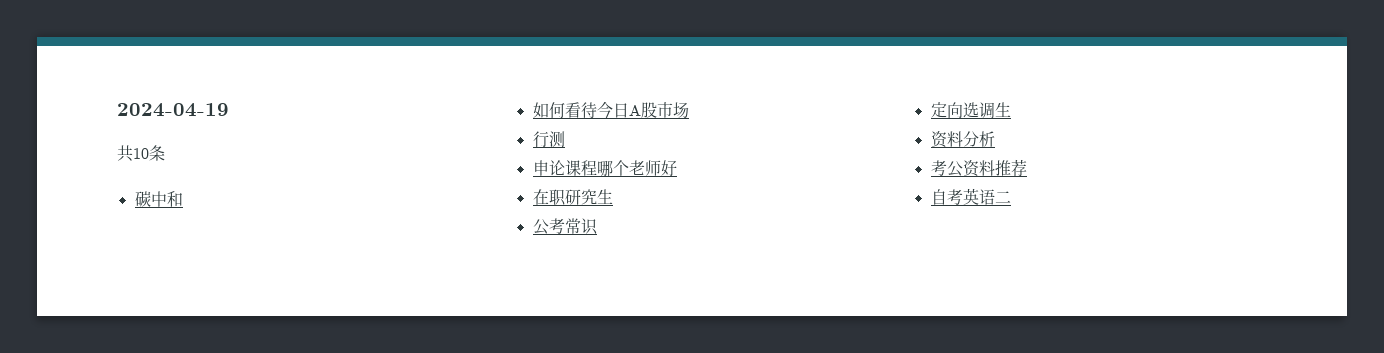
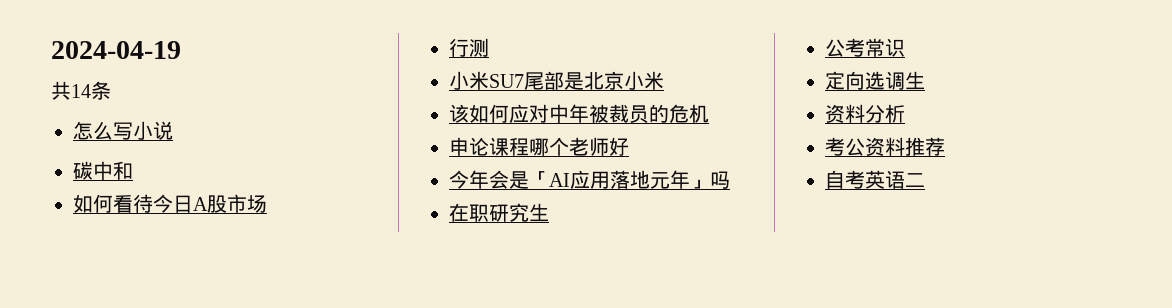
[133,148,149,159] 10 -> [71,84,91,98] 14
(165, 153) none -> [73,121,173,140] // 怎么写小说
(565, 139) none -> [449,71,664,90] [449,104,709,124] // 小米SU7尾部是北京小米 // 该如何应对中年被裁员的危机
(677, 168) none -> [449,170,730,189] // 今年会是「AI应用落地元年」吗

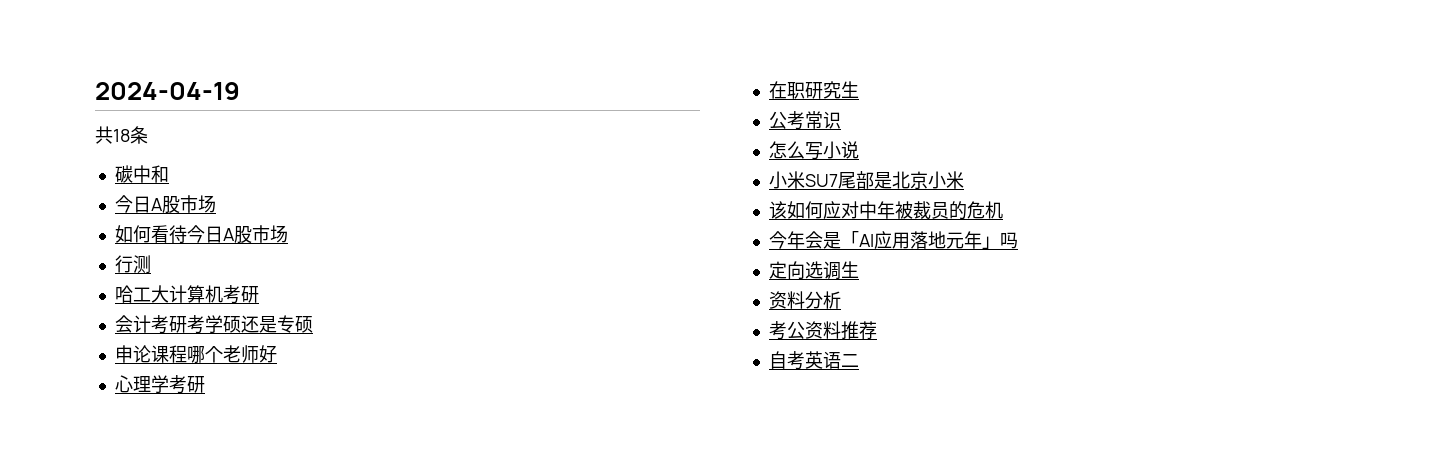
[71,84,91,98] 14 -> [113,129,130,142] 18
[73,121,173,140] // 怎么写小说 -> (148, 135) none
(133, 170) none -> [114,195,216,214] // 今日A股市场
(489, 47) none -> [114,285,259,304] [114,315,313,334] [114,345,277,364] [114,375,205,394] [768,81,859,99] [768,111,841,130] [768,141,859,160] // 哈工大计算机考研 // 会计考研考学硕还是专硕 // 申论课程哪个老师好 // 心理学考研 // 在职研究生 // 公考常识 // 怎么写小说
[449,137,629,156] // 申论课程哪个老师好 -> (1003, 210) none
[449,203,549,222] [825,38,905,57] // 在职研究生 // 公考常识 -> (1018, 240) none

